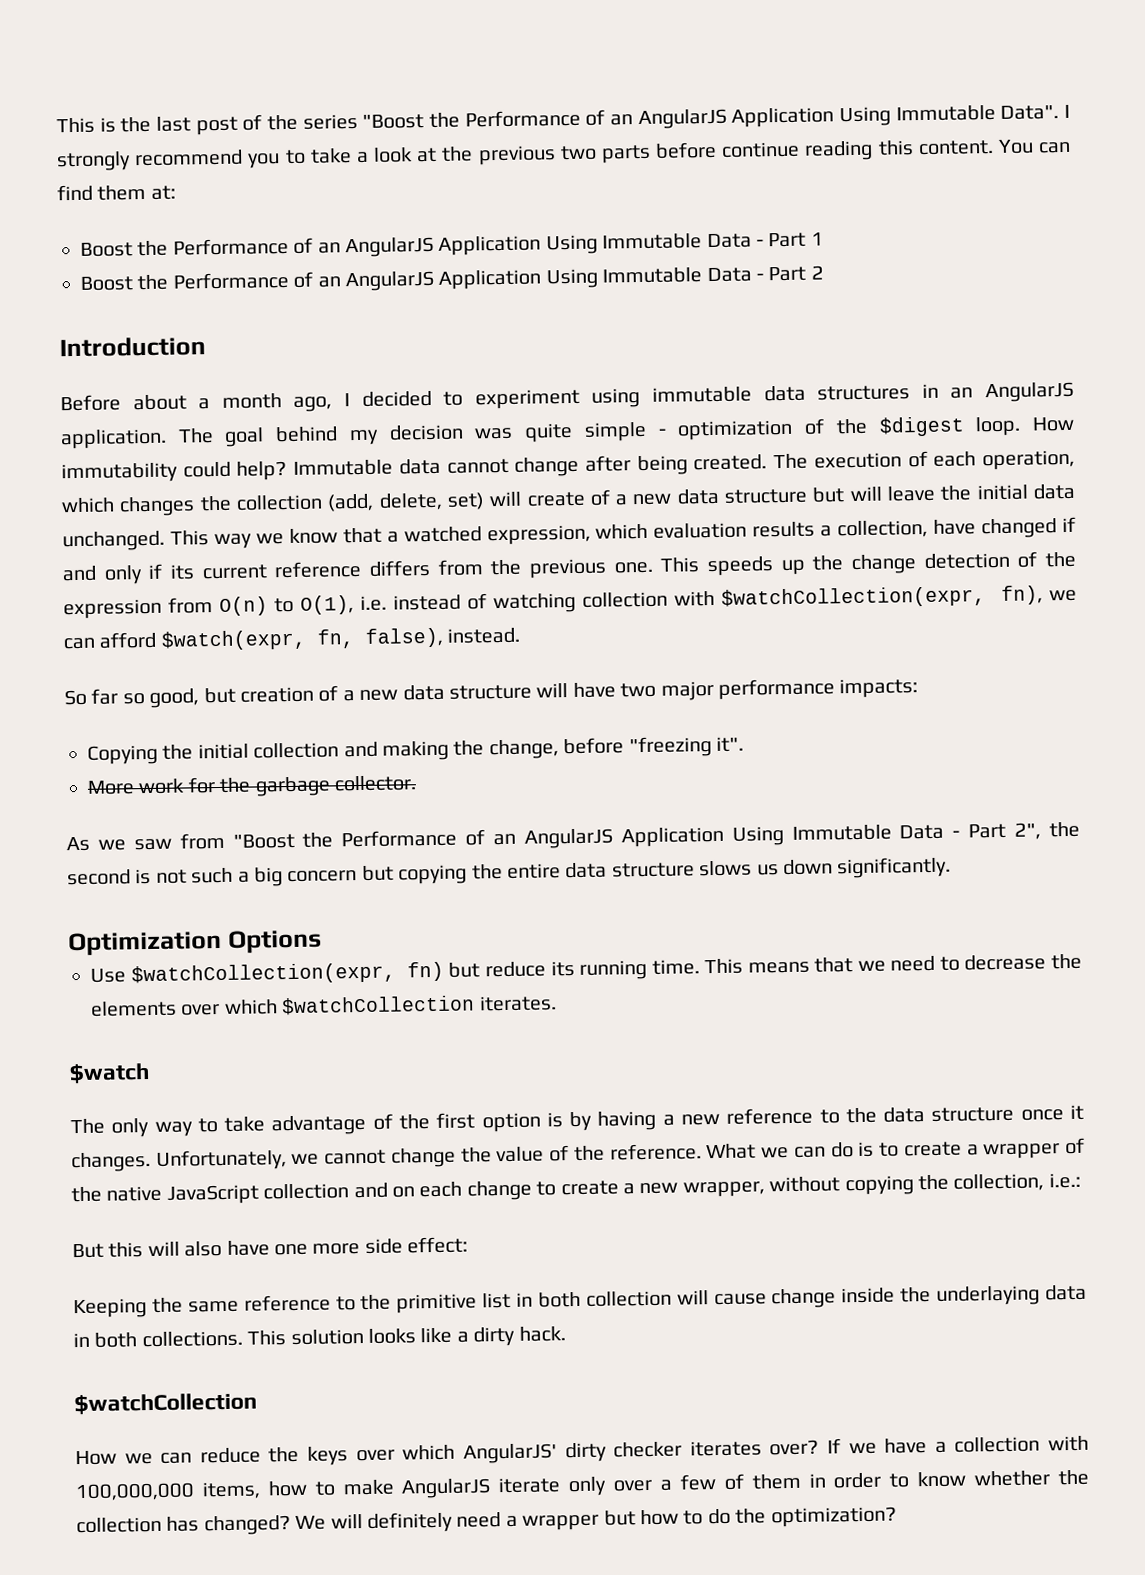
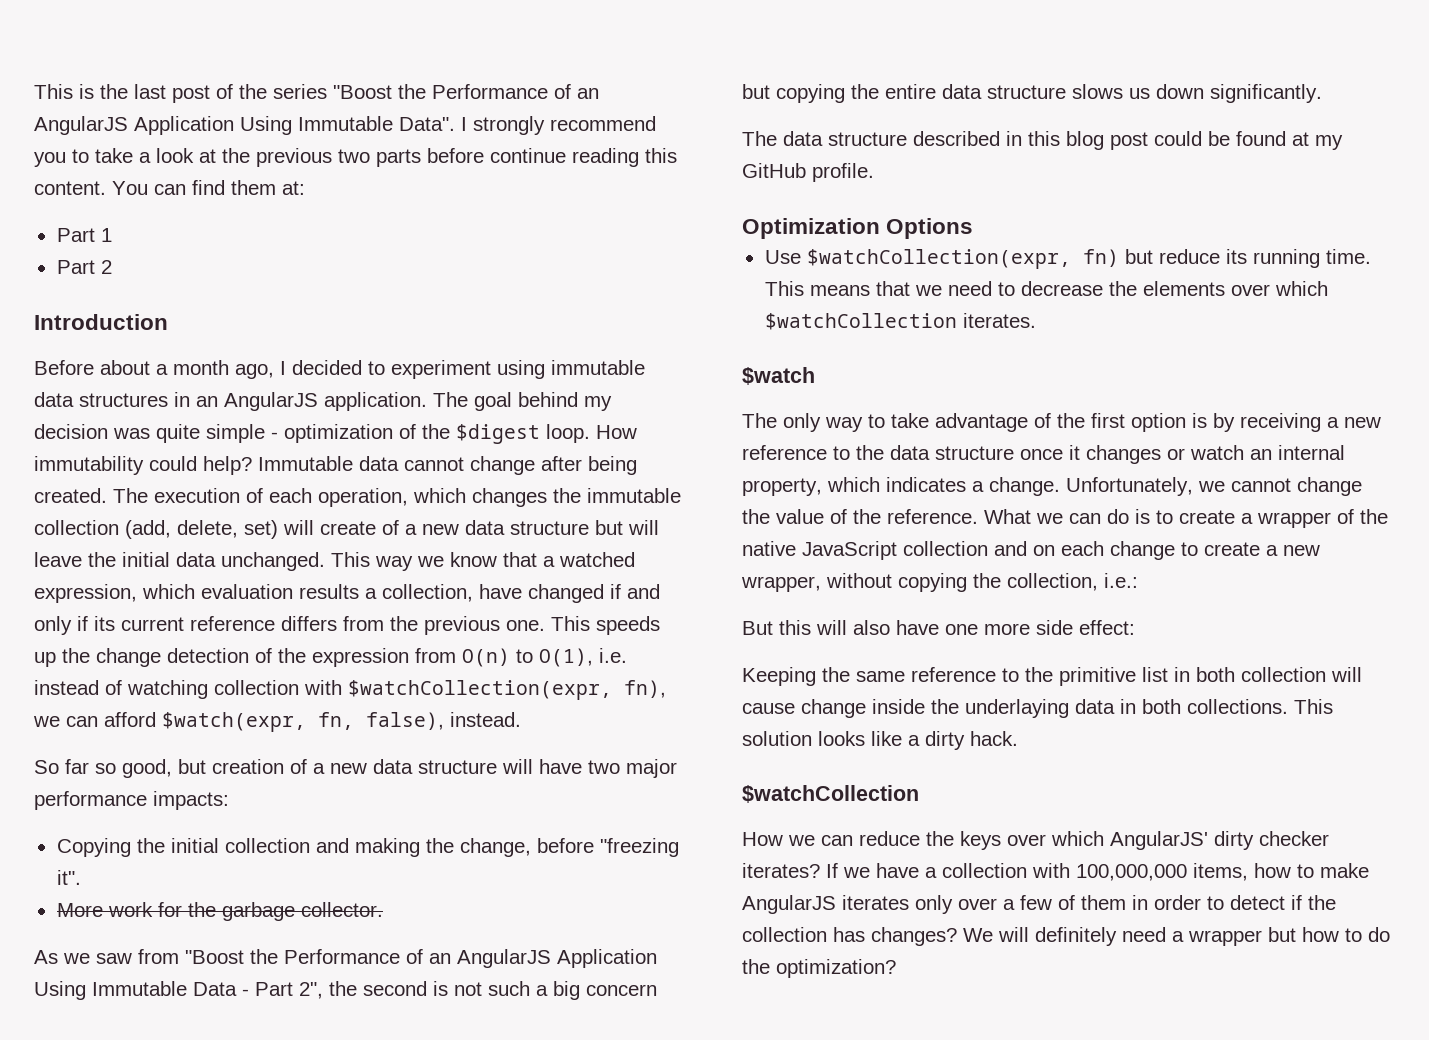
[80,232,824,258] [80,267,764,292] Boost the Performance of an AngularJS Application Using Immutable Data - Part 1 // Boost the Performance of an AngularJS Application Using Immutable Data - -> [56,228,112,242] Part 1 //
(232, 503) none -> [587,488,681,503] immutable
(952, 867) none -> [742,131,1343,150] [742,163,874,182] // The data structure described in this blog post could be found at my GitHub profile.
[597,1110,657,1131] having -> [1240,413,1321,432] receiving
[71,1152,151,1173] changes. -> [1086,445,1345,464] [742,477,1060,496] changes or watch an internal property, which indicates a change.
[689,1439,820,1457] iterates over? -> [742,863,820,878] iterates?
[498,1477,561,1494] iterate -> [842,895,909,910] iterates
[917,1470,1051,1488] know whether -> [1230,895,1302,910] detect if
[203,1515,291,1536] changed? -> [871,927,957,946] changes?

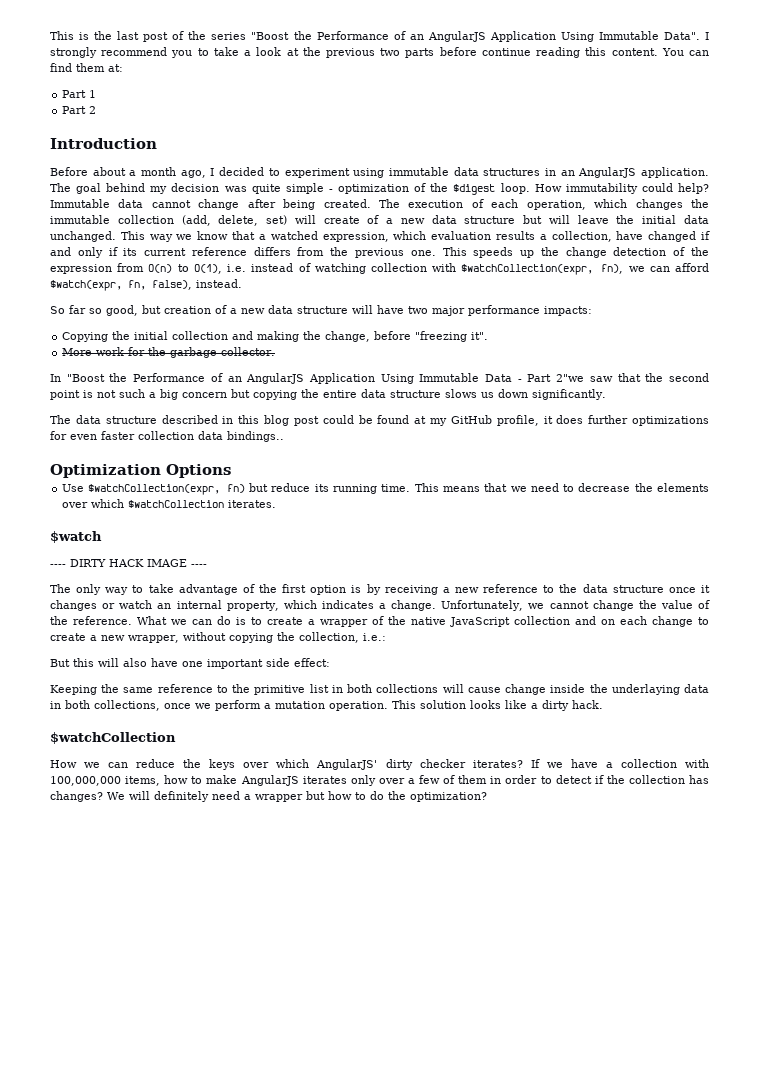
[34,949,179,964] As we saw from -> [50,374,61,382] In
[299,982,323,999] 2", -> [556,373,641,382] 2"we saw that
(427, 988) none -> [50,390,80,400] point
[812,163,874,182] profile. -> [496,415,709,426] [50,431,284,442] profile, it does further optimizations for even faster collection data bindings..
(815, 376) none -> [50,559,207,567] // ---- DIRTY HACK IMAGE ----
[984,623,1030,635] more -> [207,659,263,669] important
[1241,667,1326,682] collection -> [376,684,439,693] collections
[1187,699,1288,714] collections. -> [94,700,388,711] collections, once we perform a mutation operation.

